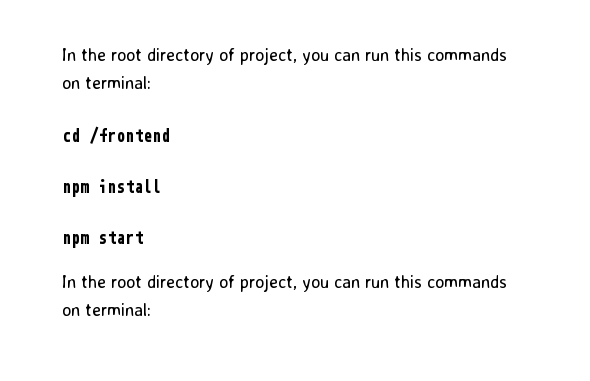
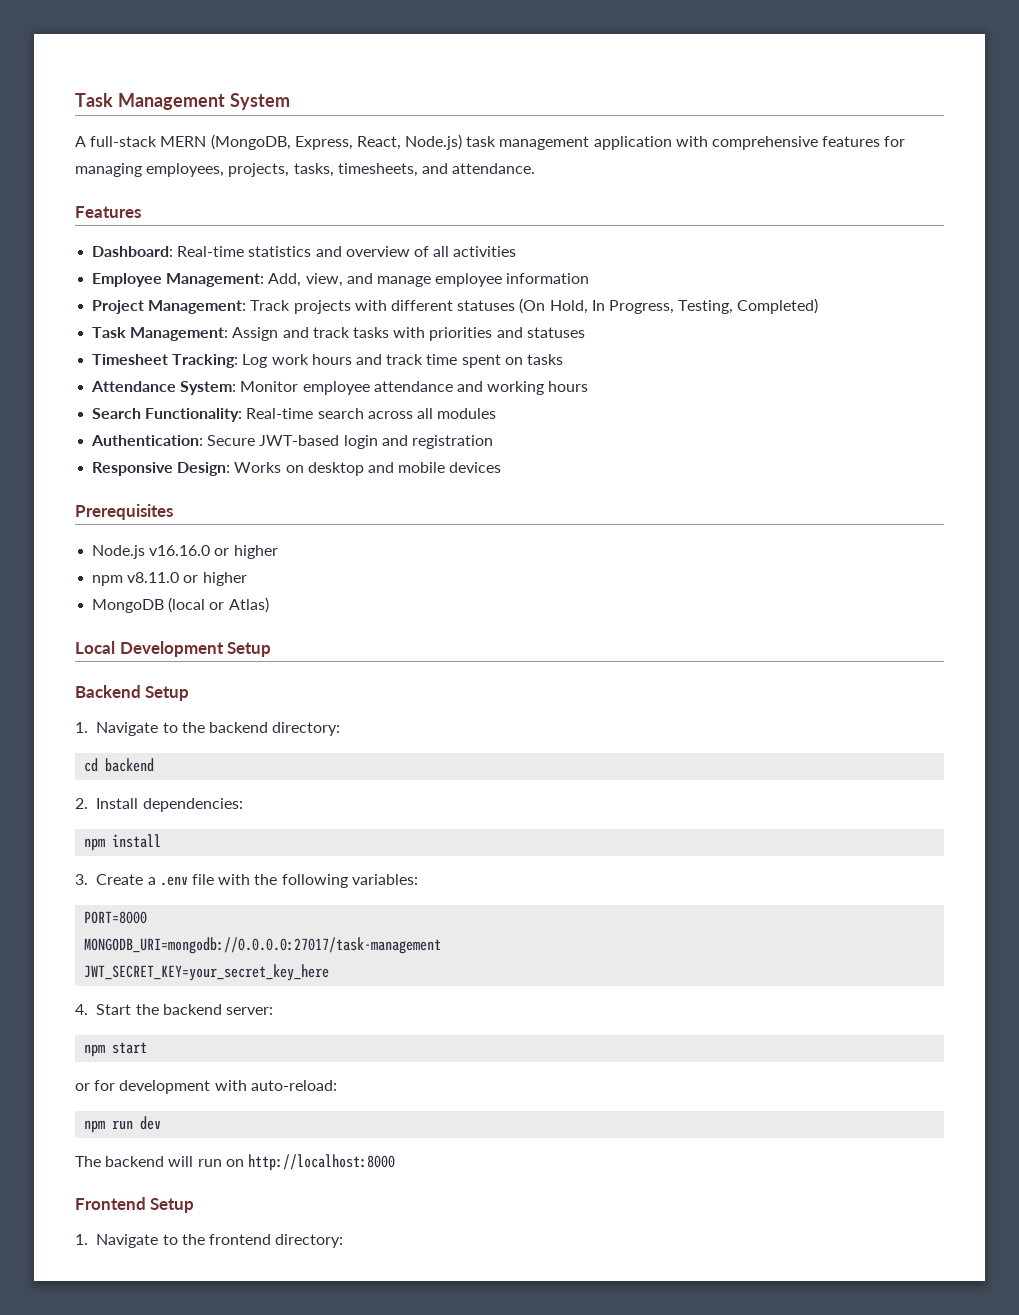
[62,47,507,65] [62,76,151,89] [62,126,170,144] [62,179,161,197] [62,231,143,248] [62,274,507,292] [62,303,151,316] In the root directory of project, you can run this commands on terminal: // cd /frontend // npm install // npm start // In the root directory of project, you can run this commands on terminal: -> [75,93,290,110] [75,134,906,150] [75,163,536,177] [75,206,141,218] [92,246,517,257] [92,273,590,287] [92,298,819,314] [92,327,585,341] [92,354,563,368] [91,381,589,395] [92,408,497,422] [91,435,493,449] [92,462,502,476] [75,504,173,520] [92,545,278,559] [92,572,247,586] [92,597,269,613] [75,641,272,657] [75,685,190,701] [75,722,341,736] [84,758,155,772] [75,798,243,812] [84,834,162,851] [75,874,418,888] [84,911,148,924] [84,937,442,954] [84,964,330,981] [75,1004,274,1015] [84,1042,148,1057] [75,1080,337,1094] [84,1116,162,1133] [75,1154,395,1171] [75,1197,195,1213] [75,1234,344,1248] Task Management System // A full-stack MERN (MongoDB, Express, React, Node.js) task management application with comprehensive features for managing employees, projects, tasks, timesheets, and attendance. // Features // Dashboard: Real-time statistics and overview of all activities // Employee Management: Add, view, and manage employee information // Project Management: Track projects with different statuses (On Hold, In Progress, Testing, Completed) // Task Management: Assign and track tasks with priorities and statuses // Timesheet Tracking: Log work hours and track time spent on tasks // Attendance System: Monitor employee attendance and working hours // Search Functionality: Real-time search across all modules // Authentication: Secure JWT-based login and registration // Responsive Design: Works on desktop and mobile devices // Prerequisites // Node.js v16.16.0 or higher // npm v8.11.0 or higher // MongoDB (local or Atlas) // Local Development Setup // Backend Setup // 1. Navigate to the backend directory: // cd backend // 2. Install dependencies: // npm install // 3. Create a .env file with the following variables: // PORT=8000 // MONGODB_URI=mongodb://0.0.0.0:27017/task-management // JWT_SECRET_KEY=your_secret_key_here // 4. Start the backend server: // npm start // or for development with auto-reload: // npm run dev // The backend will run on http://localhost:8000 // Frontend Setup // 1. Navigate to the frontend directory:

